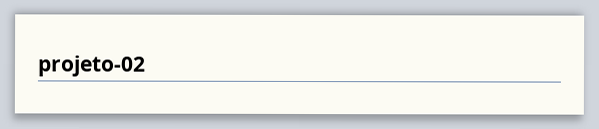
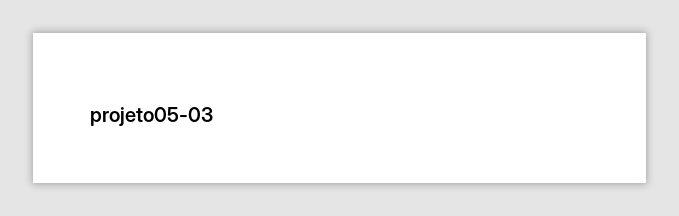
[37,55,146,77] projeto-02 -> [90,107,213,127] projeto05-03

